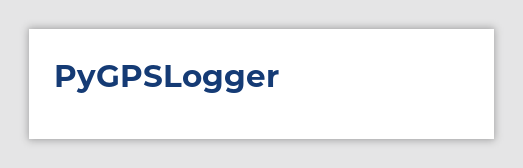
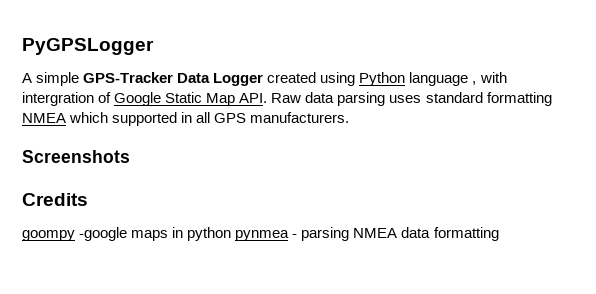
(279, 79) none -> [22,72,507,86] [22,92,552,106] [22,112,350,126] [22,150,130,163] [22,193,88,206] [22,227,499,241] // A simple GPS-Tracker Data Logger created using Python language , with intergration of Google Static Map API. Raw data parsing uses standard formatting NMEA which supported in all GPS manufacturers. // Screenshots // Credits // goompy -google maps in python pynmea - parsing NMEA data formatting

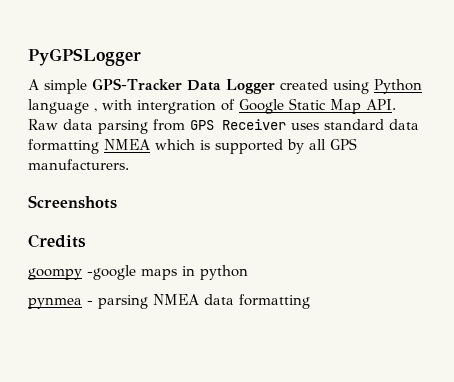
(386, 99) none -> [153,119,286,131] from GPS Receiver
(483, 97) none -> [389,119,419,130] data
[112,112,193,126] supported in -> [200,139,304,154] is supported by
(232, 234) none -> (248, 272) //

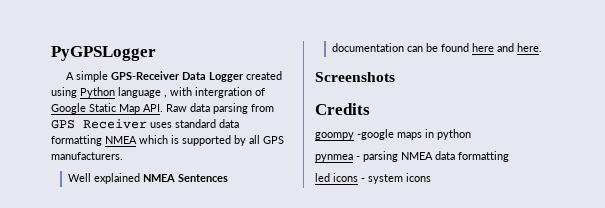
[92,78,182,90] GPS-Tracker -> [111,71,181,80] GPS-Receiver
(129, 164) none -> [67,173,228,184] [331,43,542,52] // Well explained NMEA Sentences documentation can be found here and here.
(310, 301) none -> [315,173,431,184] // led icons - system icons

